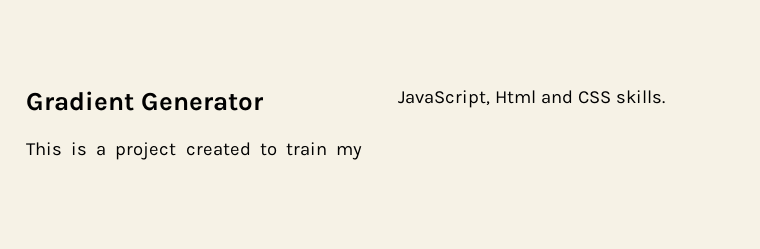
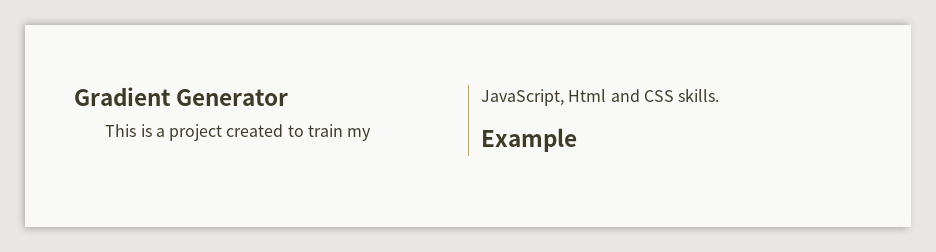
(665, 97) none -> [481,128,577,152] // Example

